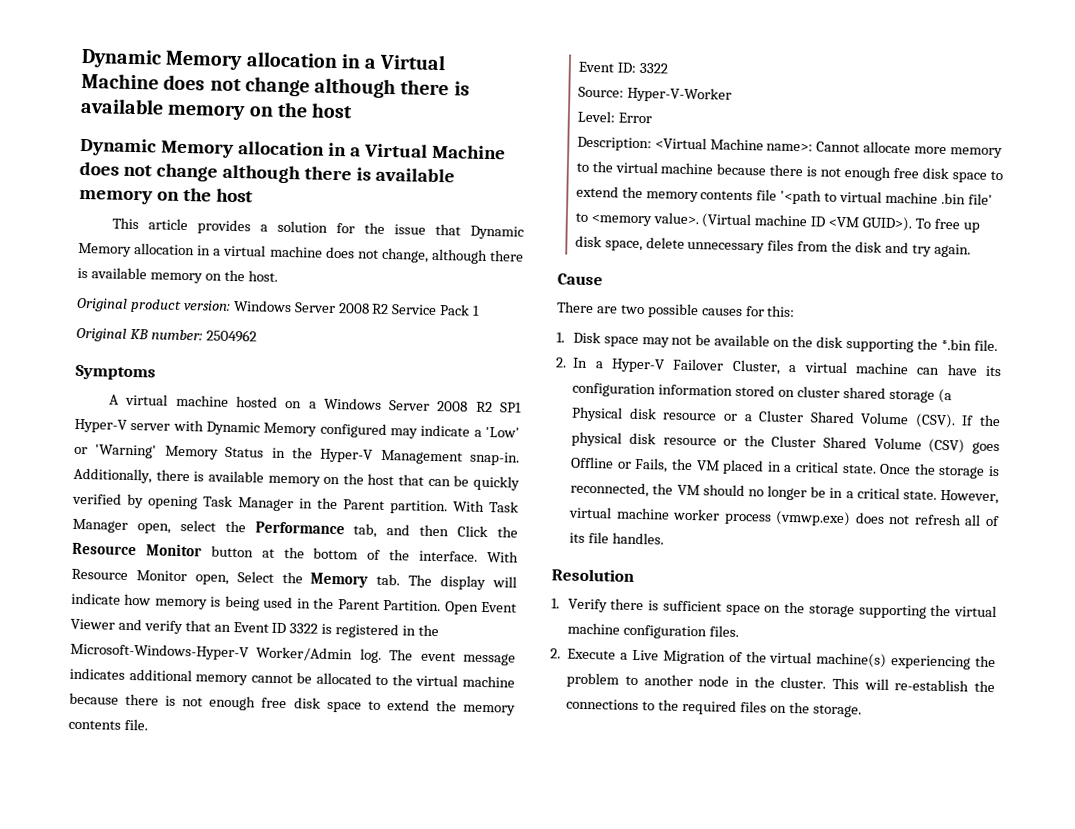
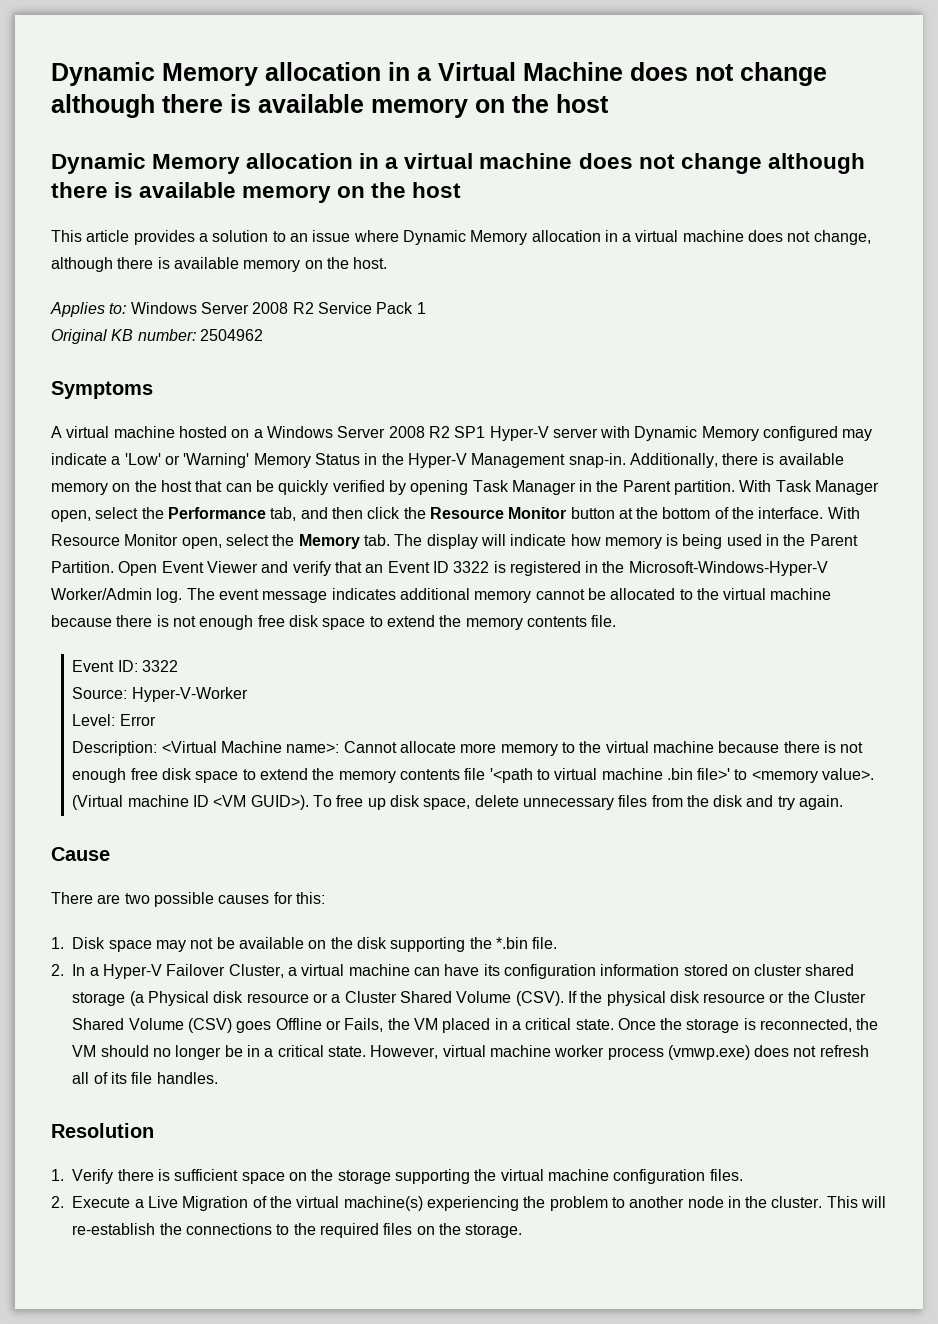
[363,143,506,160] Virtual Machine -> [404,153,573,169] virtual machine
[336,222,462,236] for the issue that -> [272,230,399,242] to an issue where
[76,297,231,313] Original product version: -> [50,302,127,317] Applies to:
[457,525,489,538] Click -> [367,507,401,519] click
[236,571,274,583] Select -> [225,534,269,546] select
[967,193,993,205] file' -> [697,768,731,780] file>'

